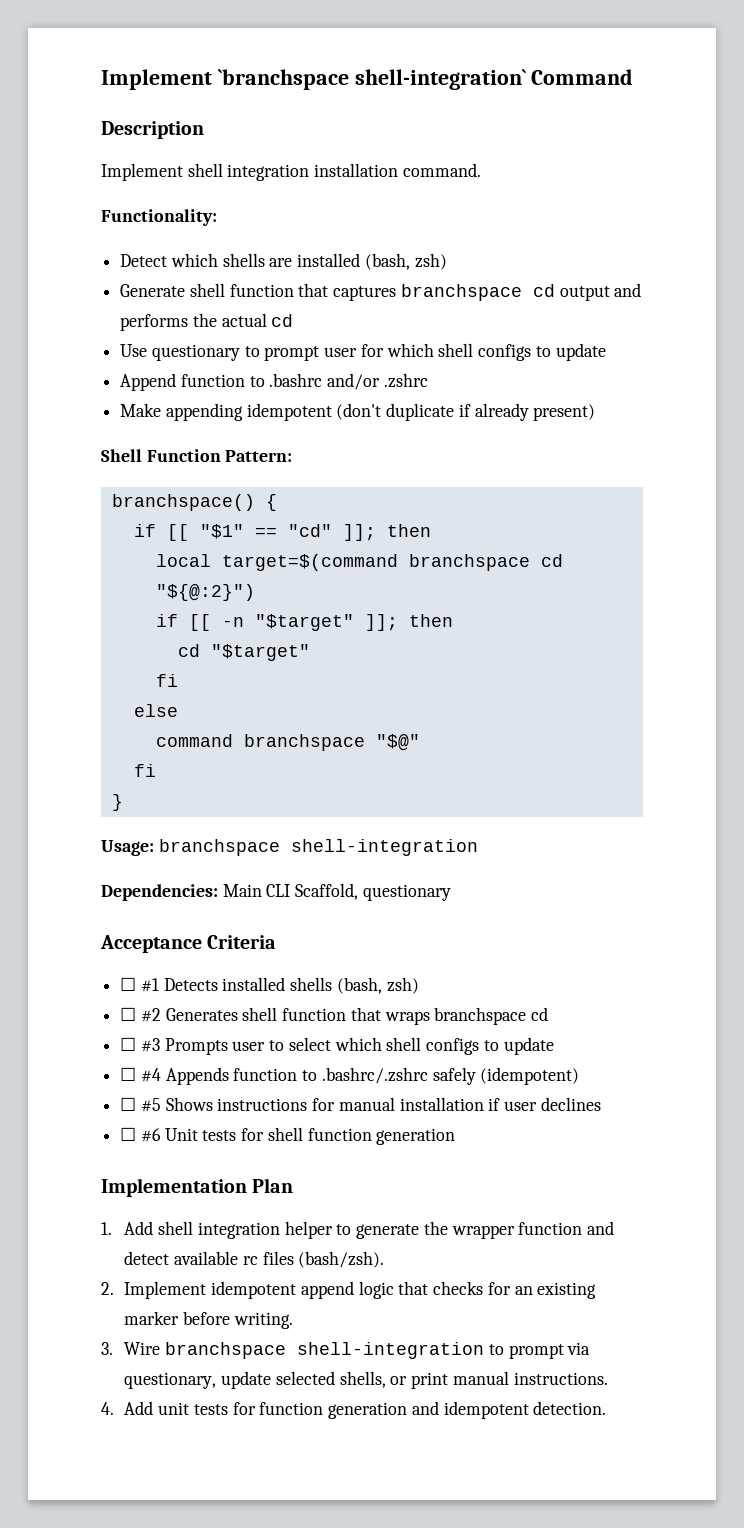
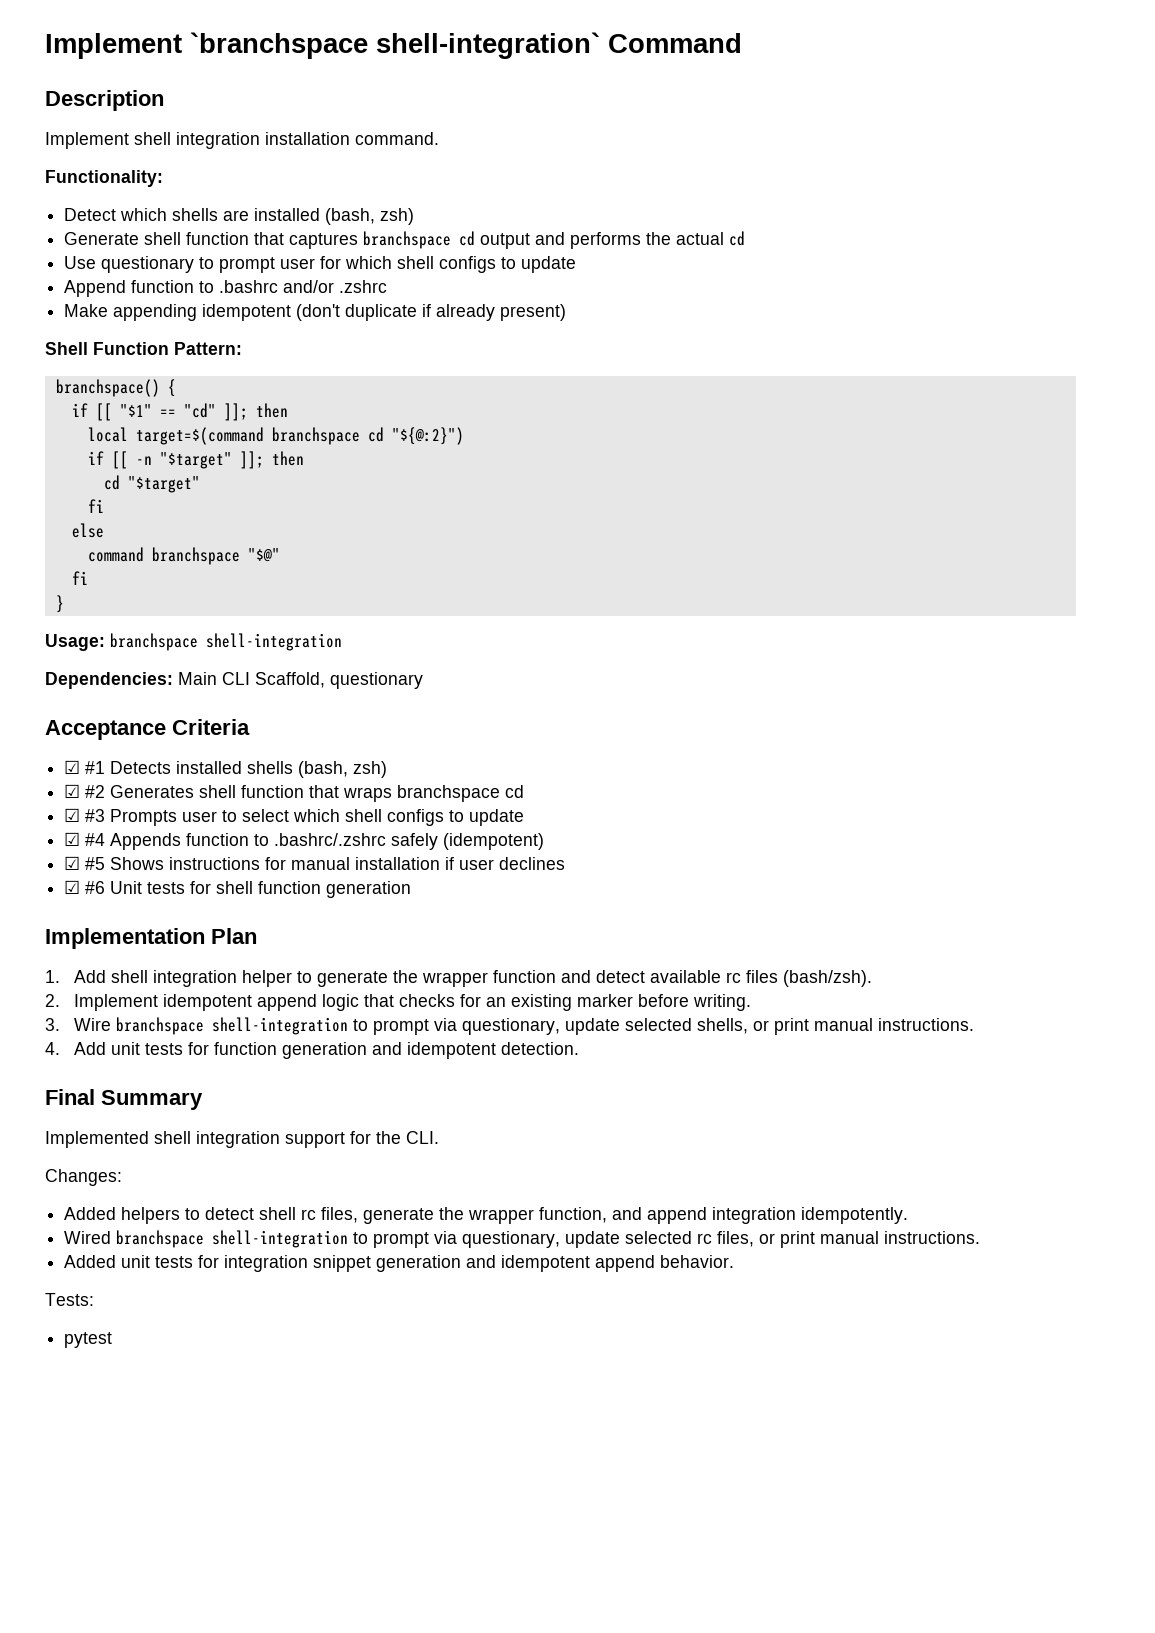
[120,977,137,991] ☐ -> [64,760,81,774] ☑
[120,1007,137,1021] ☐ -> [64,784,81,798] ☑
[120,1037,137,1051] ☐ -> [64,808,81,822] ☑
[120,1067,137,1081] ☐ -> [64,832,81,846] ☑
[120,1097,137,1111] ☐ -> [64,856,81,870] ☑
[120,1127,137,1141] ☐ -> [64,880,81,894] ☑
(607, 1408) none -> [45,1089,203,1110] [45,1131,439,1148] [45,1169,122,1186] [64,1207,909,1224] [64,1230,981,1248] [64,1255,735,1272] [45,1293,94,1306] [64,1332,113,1348] // Final Summary // Implemented shell integration support for the CLI. // Changes: // Added helpers to detect shell rc files, generate the wrapper function, and append integration idempotently. // Wired branchspace shell-integration to prompt via questionary, update selected rc files, or print manual instructions. // Added unit tests for integration snippet generation and idempotent append behavior. // Tests: // pytest

